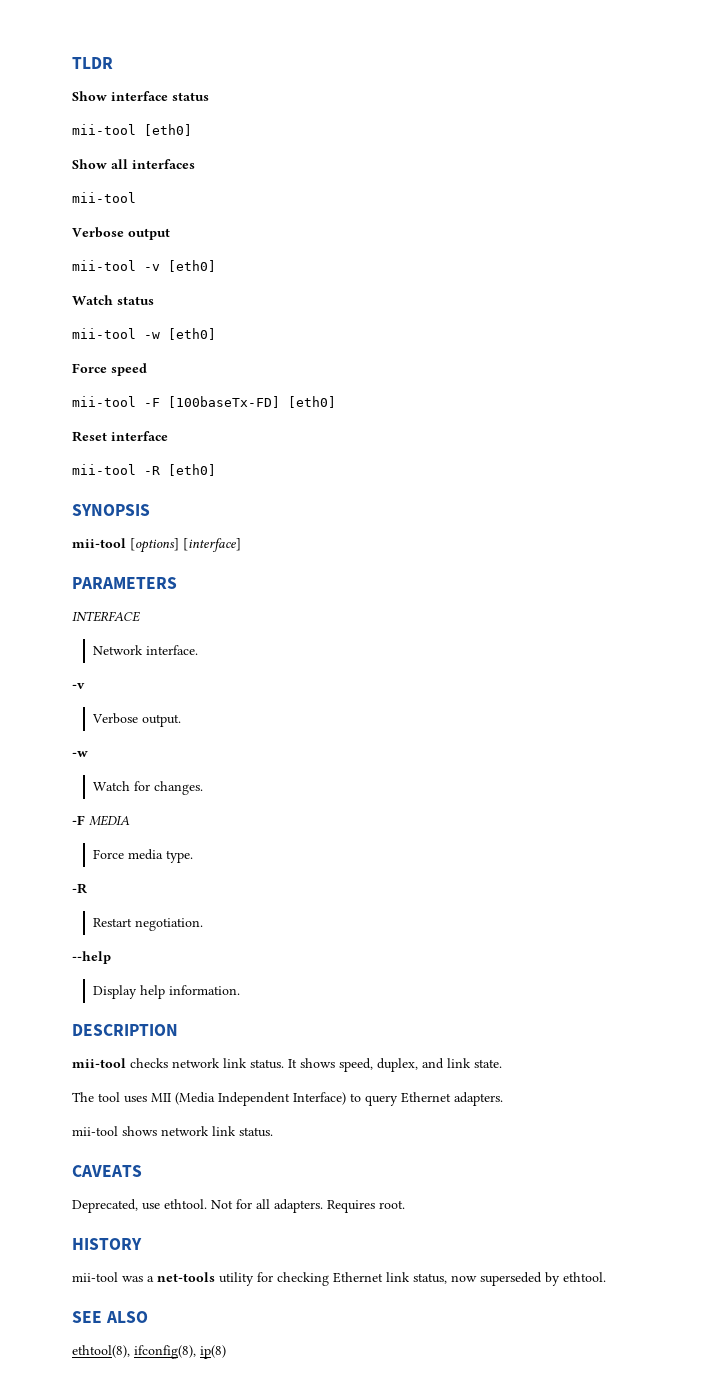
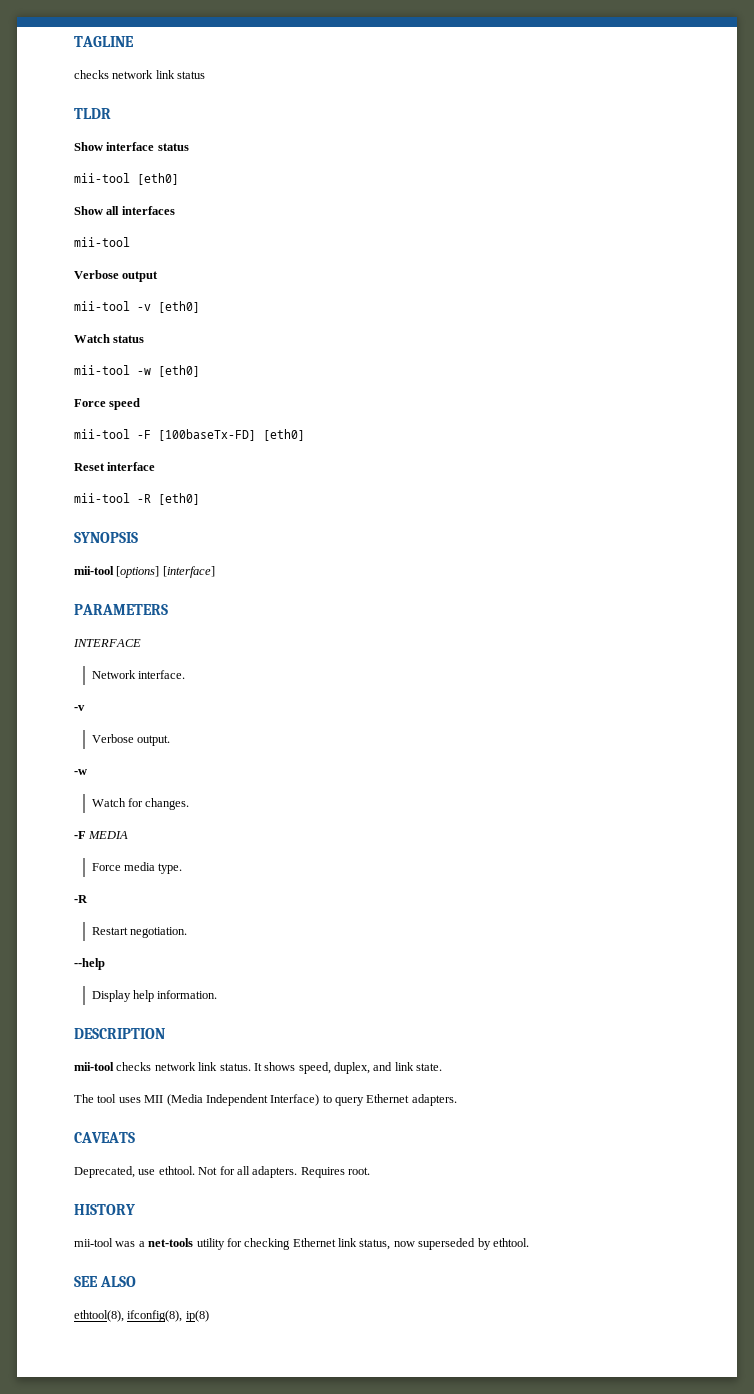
(72, 63) none -> [74,36,134,47] [74,70,206,79] TAGLINE // checks network link status //
[72,1126,273,1137] // mii-tool shows network link status. -> (457, 1100) none

